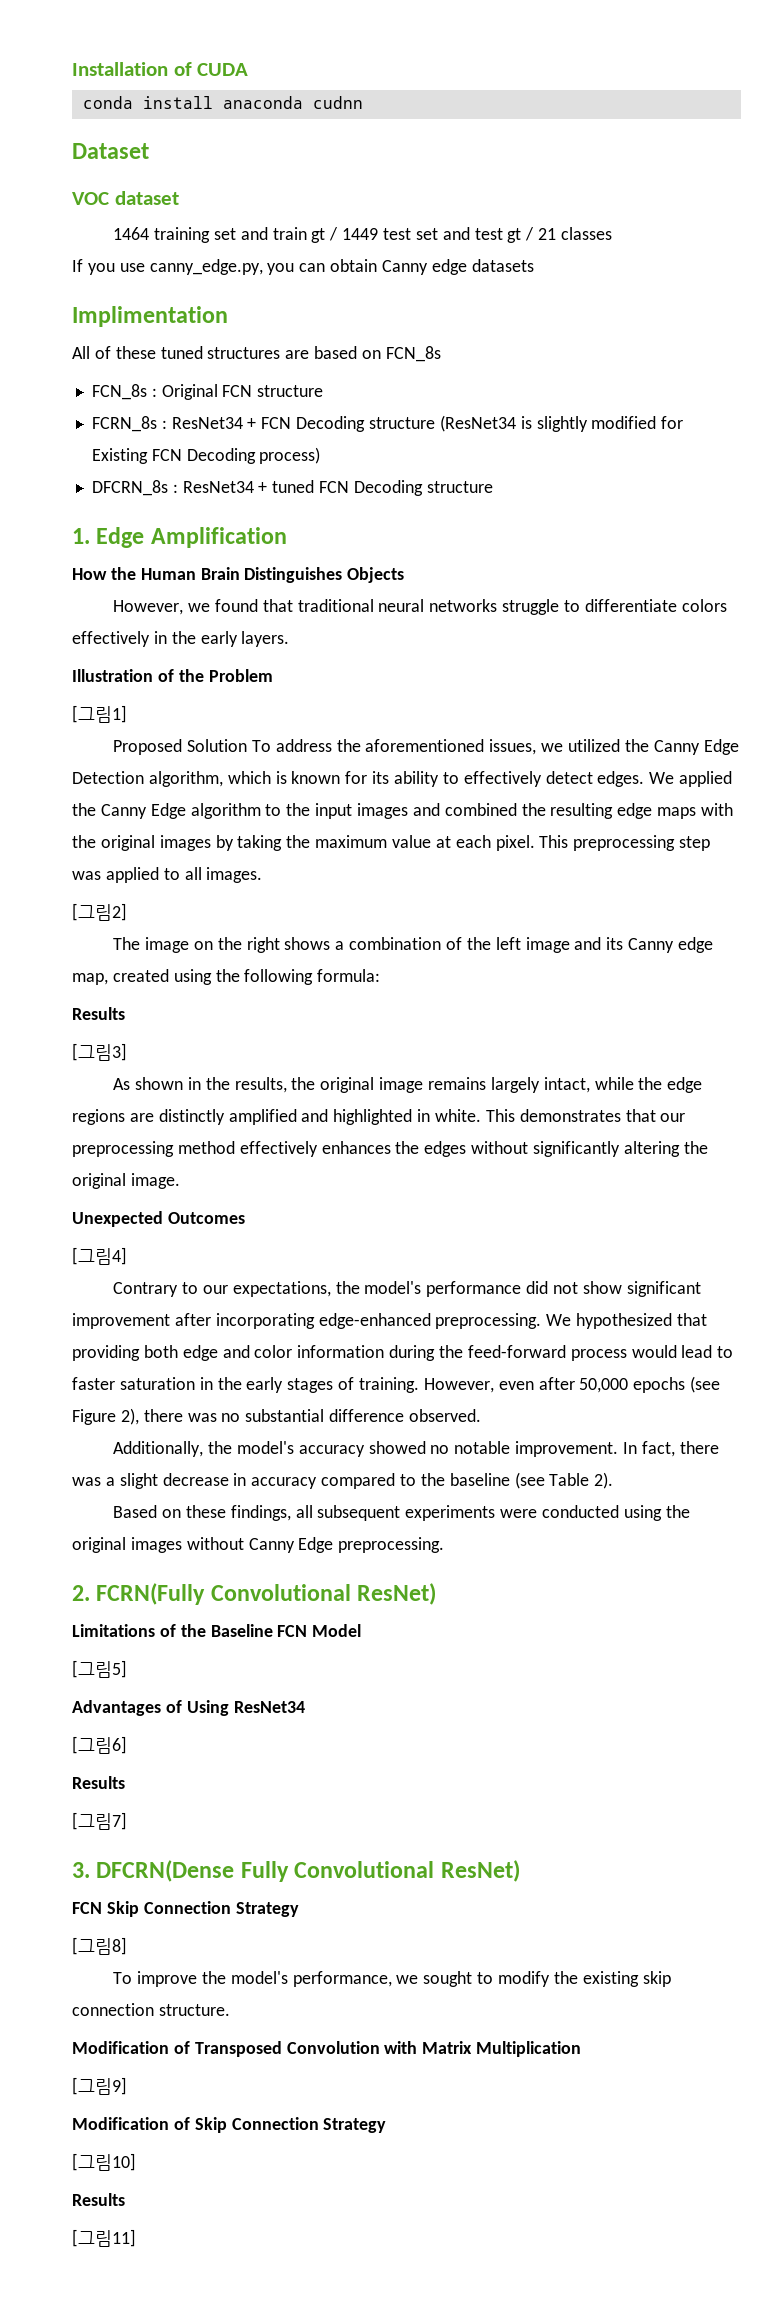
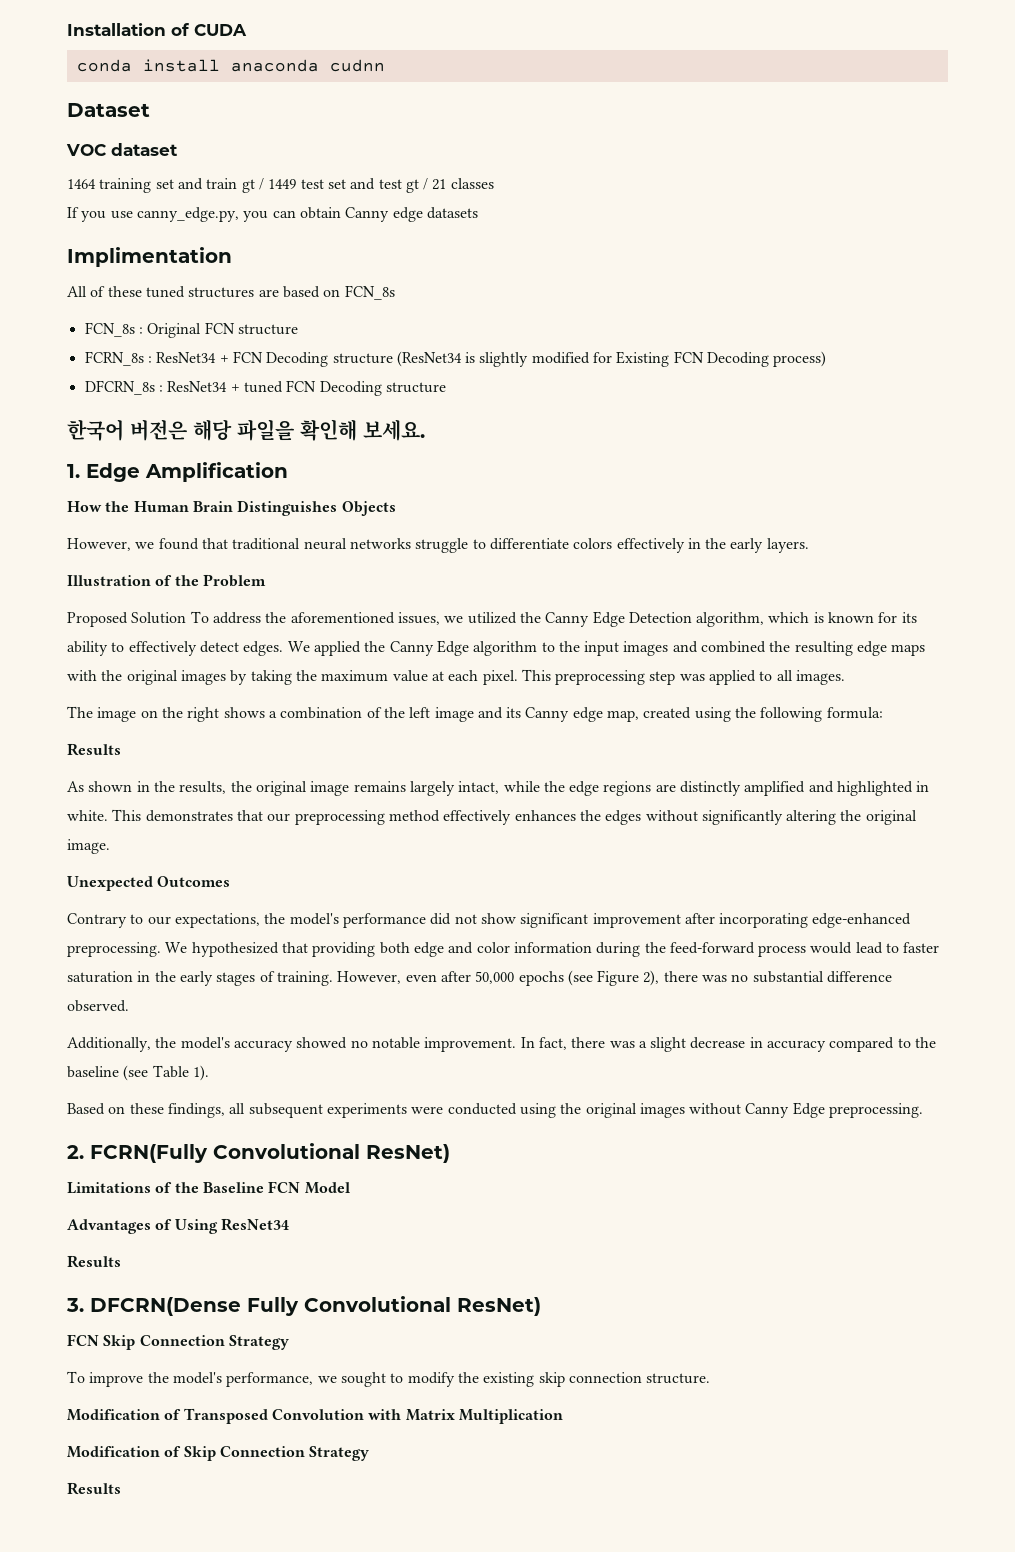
(493, 487) none -> [67,419,425,441] // 한국어 버전은 해당 파일을 확인해 보세요.
[72,705,127,723] // [그림1] -> (266, 580) none
[72,903,127,921] // [그림2] -> (846, 677) none
[72,1043,127,1061] // [그림3] -> (121, 749) none
[72,1247,127,1265] // [그림4] -> (231, 881) none
[594,1472,614,1489] 2). -> [192,1065,209,1081] 1).
[72,1660,127,1678] // [그림5] -> (350, 1188) none
[72,1736,127,1754] [72,1776,125,1789] [72,1812,127,1830] // [그림6] // Results // [그림7] -> [67,1255,121,1268] // Results
[72,1937,127,1955] // [그림8] -> (289, 1342) none
[72,2077,127,2095] // [그림9] -> (563, 1416) none
[72,2153,136,2171] [72,2193,125,2206] [72,2229,136,2247] // [그림10] // Results // [그림11] -> [67,1482,121,1495] // Results

